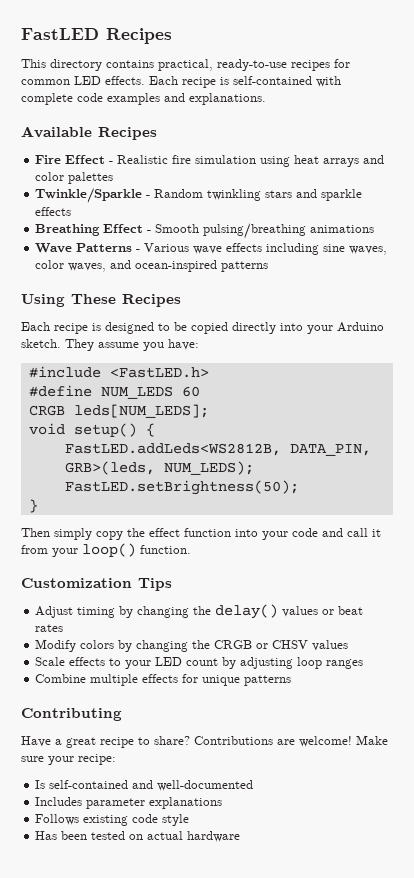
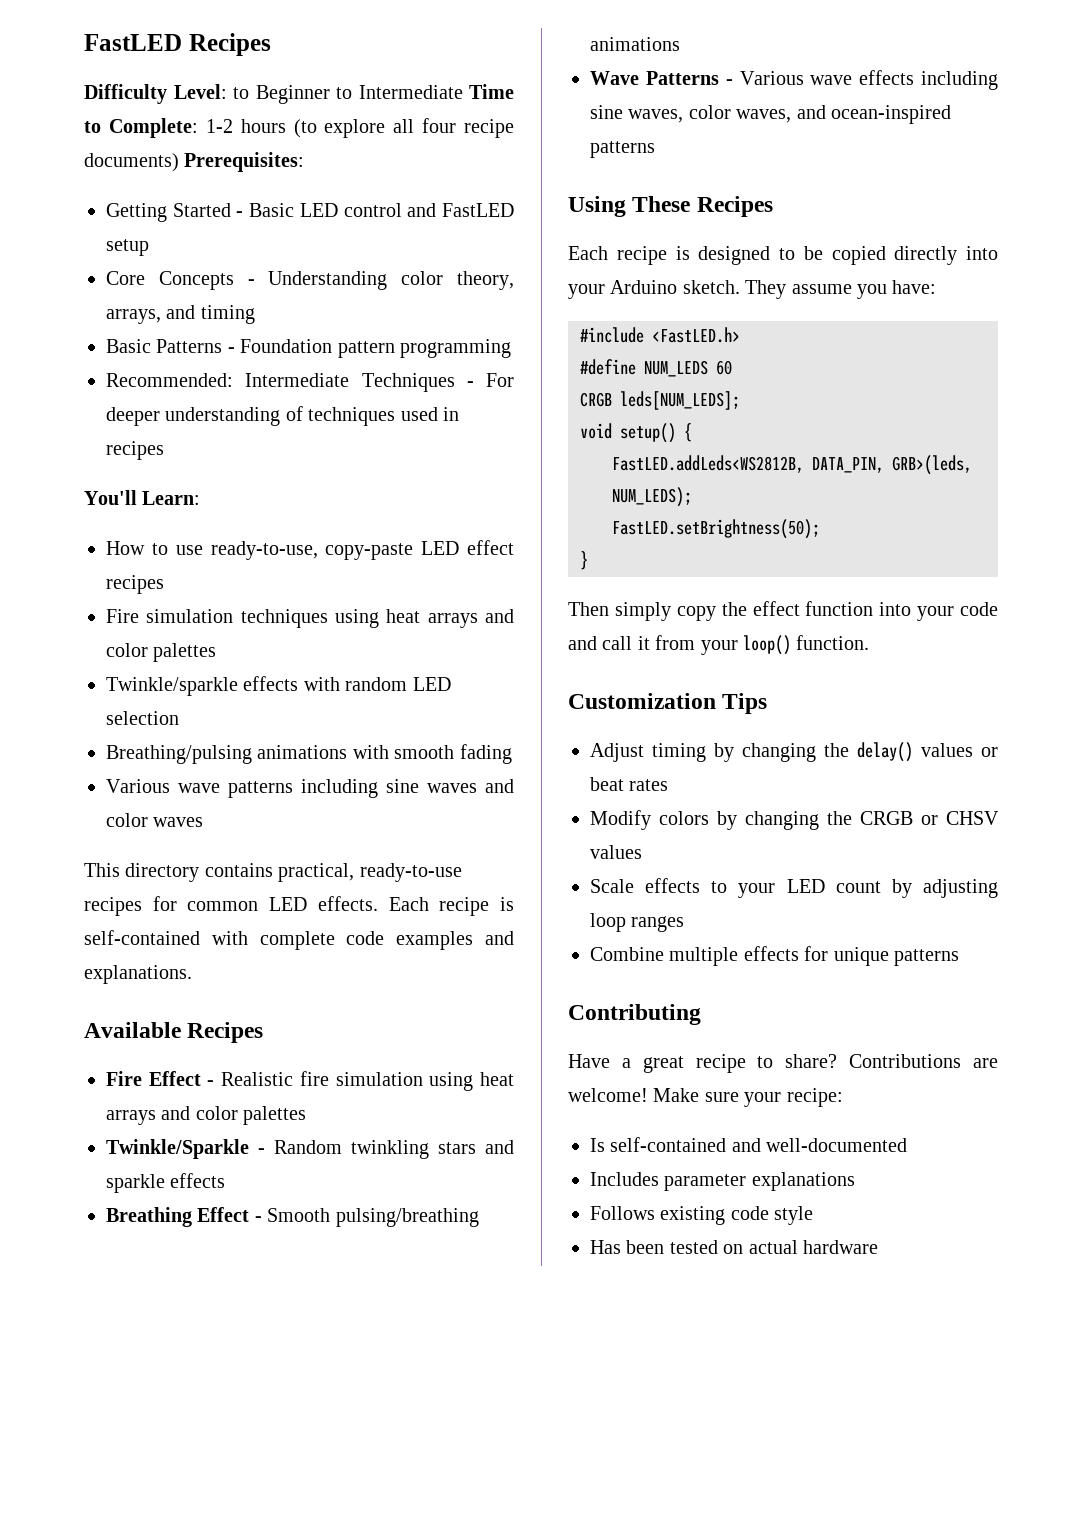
(172, 36) none -> [84,84,514,104] [84,118,514,138] [84,152,305,172] [106,203,514,222] [106,239,149,256] [106,271,514,290] [106,305,255,324] [106,339,511,358] [106,373,514,392] [106,406,459,426] [106,441,164,460] [84,490,201,505] [106,540,514,560] [106,575,164,594] [106,609,514,628] [106,643,217,662] [106,676,451,696] [106,711,179,725] [106,744,512,764] [106,779,514,798] [106,813,204,827] // Difficulty Level: to Beginner to Intermediate Time to Complete: 1-2 hours (to explore all four recipe documents) Prerequisites: // Getting Started - Basic LED control and FastLED setup // Core Concepts - Understanding color theory, arrays, and timing // Basic Patterns - Foundation pattern programming // Recommended: Intermediate Techniques - For deeper understanding of techniques used in recipes // You'll Learn: // How to use ready-to-use, copy-paste LED effect recipes // Fire simulation techniques using heat arrays and color palettes // Twinkle/sparkle effects with random LED selection // Breathing/pulsing animations with smooth fading // Various wave patterns including sine waves and color waves

